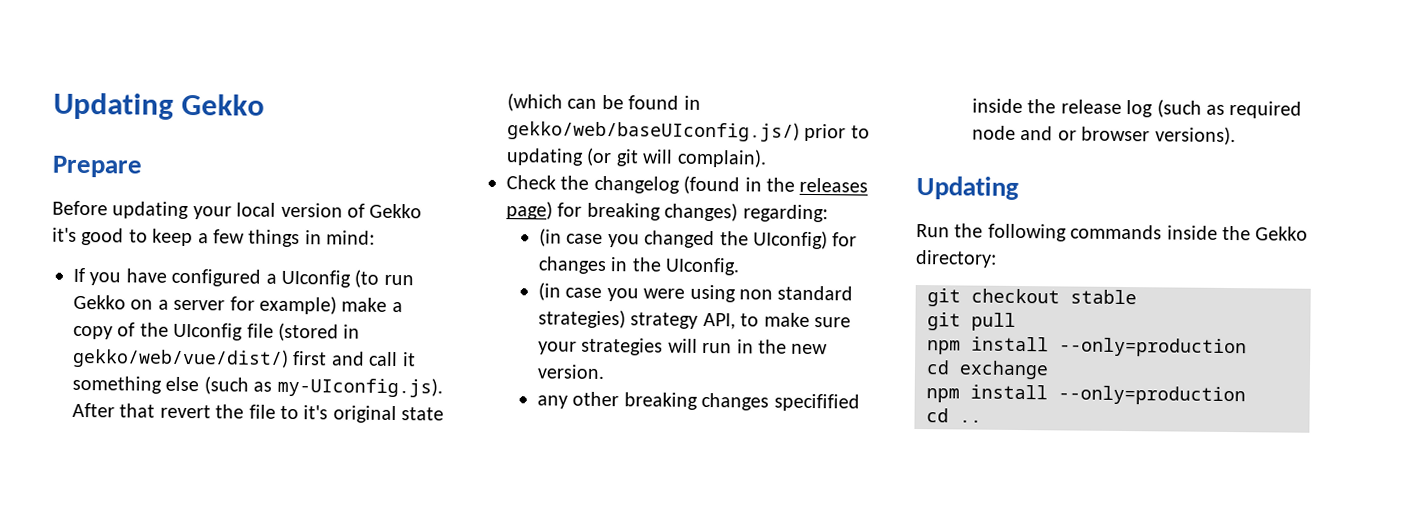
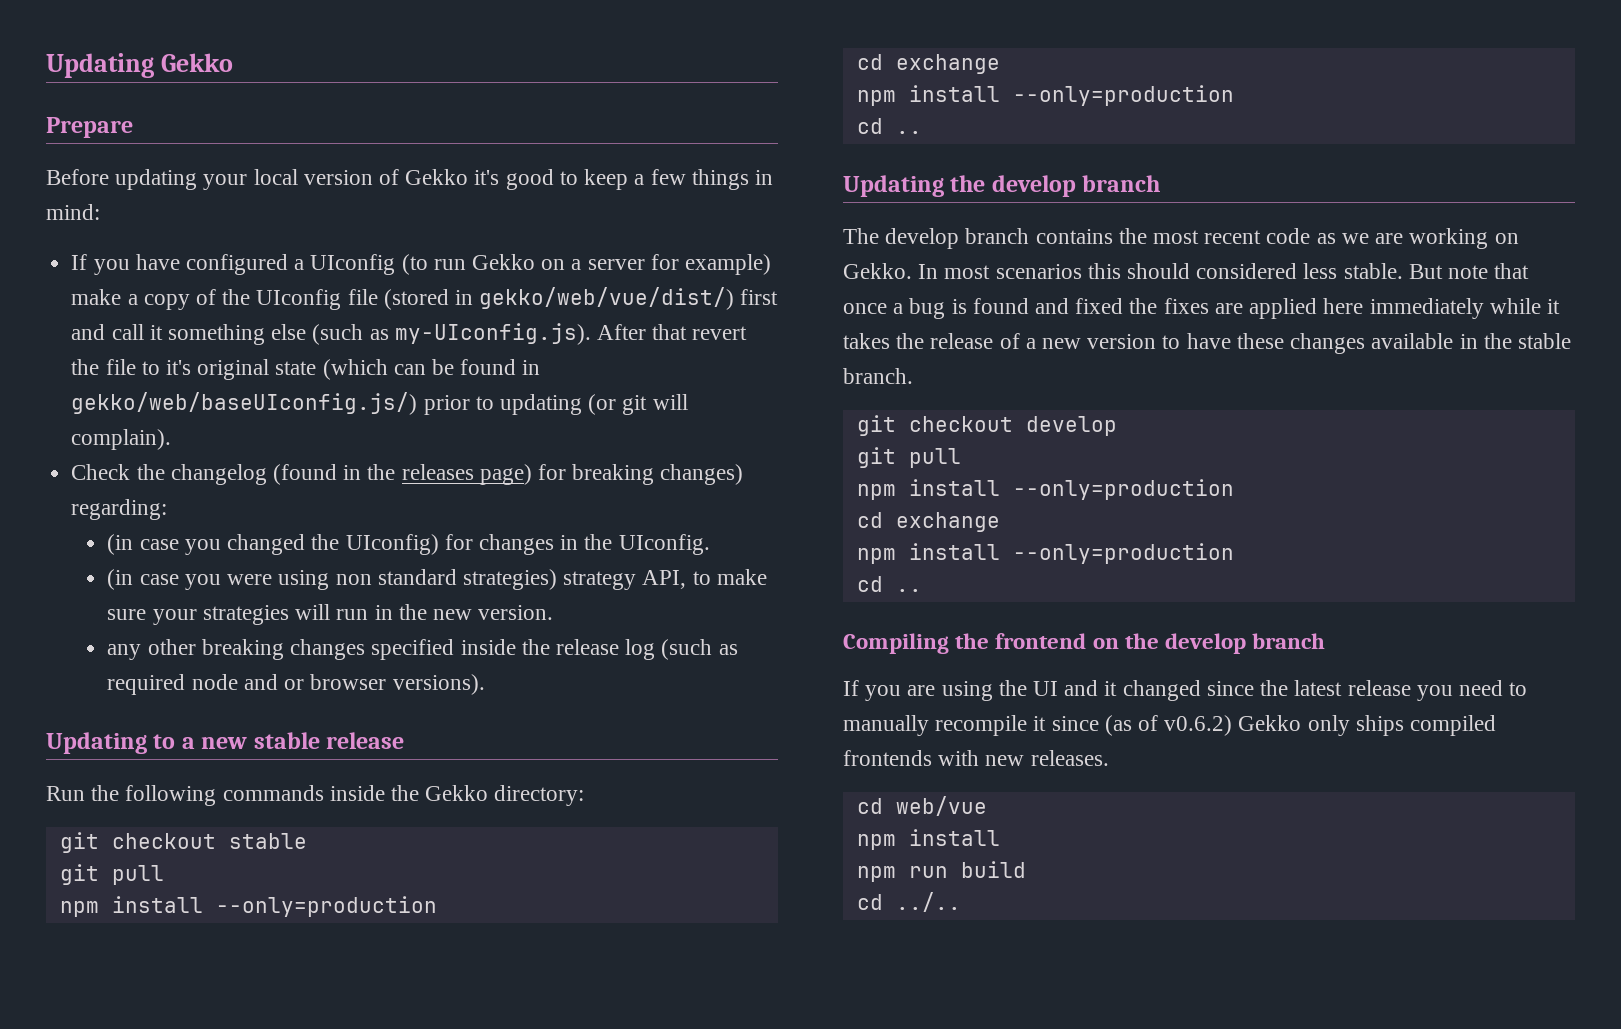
[773,393,860,412] specifified -> [371,639,455,660] specified
(1019, 188) none -> [153,732,405,749] to a new stable release
(982, 421) none -> [843,175,1161,197] [843,228,1519,249] [843,263,1530,279] [843,298,1560,319] [843,333,1571,354] [843,368,913,384] [856,415,1117,436] [856,447,961,468] [856,479,1234,500] [856,512,1000,532] [856,543,1234,564] [856,576,922,592] [843,633,1326,654] [843,680,1528,701] [843,715,1497,736] [843,750,1109,766] [856,796,987,816] [856,829,1000,850] [856,861,1026,882] [856,892,961,912] // Updating the develop branch // The develop branch contains the most recent code as we are working on Gekko. In most scenarios this should considered less stable. But note that once a bug is found and fixed the fixes are applied here immediately while it takes the release of a new version to have these changes available in the stable branch. // git checkout develop // git pull // npm install --only=production // cd exchange // npm install --only=production // cd .. // Compiling the frontend on the develop branch // If you are using the UI and it changed since the latest release you need to manually recompile it since (as of v0.6.2) Gekko only ships compiled frontends with new releases. // cd web/vue // npm install // npm run build // cd ../..

